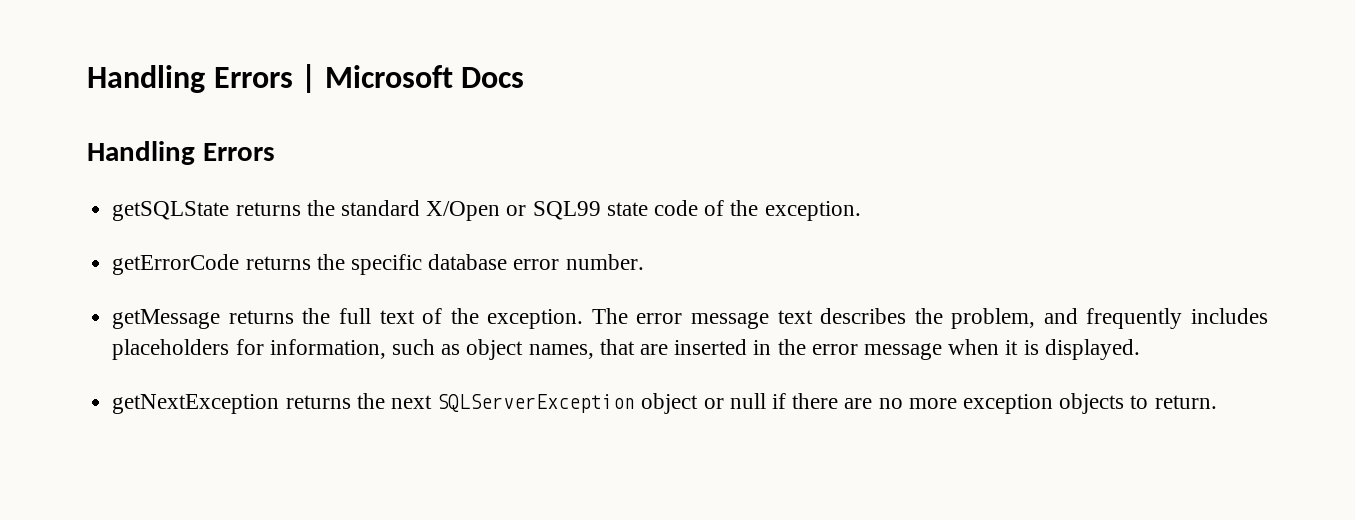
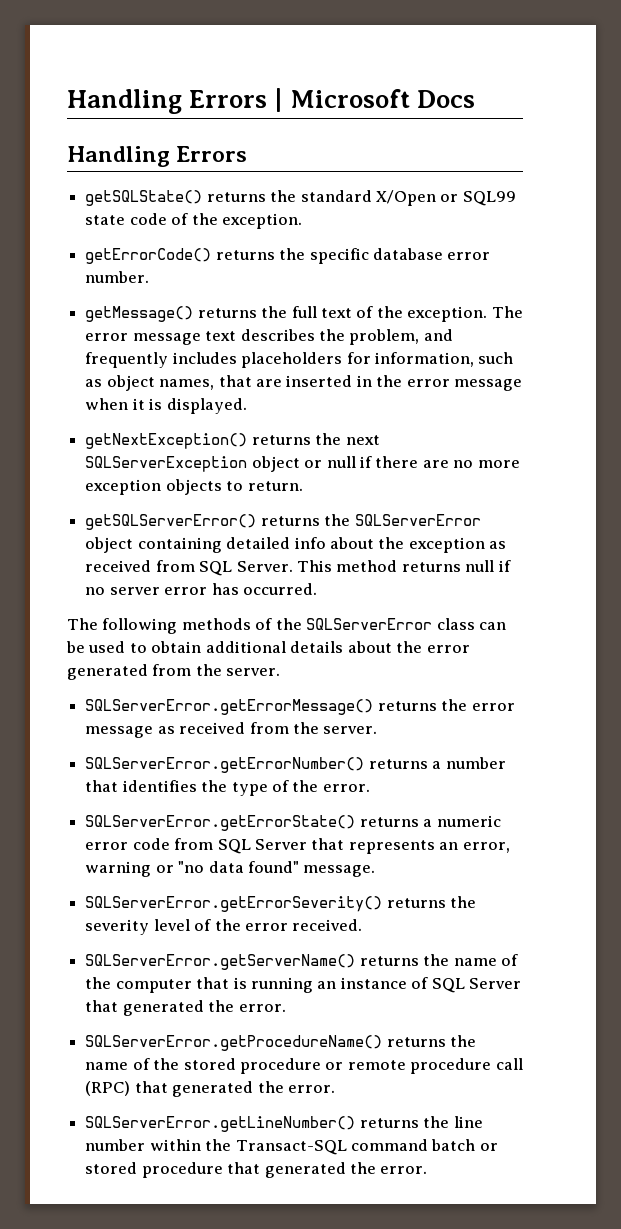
[112,201,230,221] getSQLState -> [85,190,203,206] getSQLState()
[112,254,240,275] getErrorCode -> [85,248,212,264] getErrorCode()
[112,309,221,329] getMessage -> [85,306,194,322] getMessage()
[112,394,280,414] getNextException -> [85,433,248,449] getNextException()
(1217, 402) none -> [85,514,481,530] [85,537,507,553] [85,560,511,576] [85,583,317,595] [67,618,507,634] [66,641,470,653] [67,664,281,680] [85,699,515,715] [85,722,378,738] [85,757,506,773] [85,780,370,796] [85,815,501,831] [85,838,510,854] [85,861,376,877] [85,896,477,912] [85,919,363,935] [85,954,518,970] [85,977,522,993] [85,1000,286,1016] [85,1035,477,1051] [85,1058,523,1074] [85,1081,335,1097] [85,1116,483,1132] [85,1139,498,1155] [85,1162,428,1178] // getSQLServerError() returns the SQLServerError object containing detailed info about the exception as received from SQL Server. This method returns null if no server error has occurred. // The following methods of the SQLServerError class can be used to obtain additional details about the error generated from the server. // SQLServerError.getErrorMessage() returns the error message as received from the server. // SQLServerError.getErrorNumber() returns a number that identifies the type of the error. // SQLServerError.getErrorState() returns a numeric error code from SQL Server that represents an error, warning or "no data found" message. // SQLServerError.getErrorSeverity() returns the severity level of the error received. // SQLServerError.getServerName() returns the name of the computer that is running an instance of SQL Server that generated the error. // SQLServerError.getProcedureName() returns the name of the stored procedure or remote procedure call (RPC) that generated the error. // SQLServerError.getLineNumber() returns the line number within the Transact-SQL command batch or stored procedure that generated the error.

